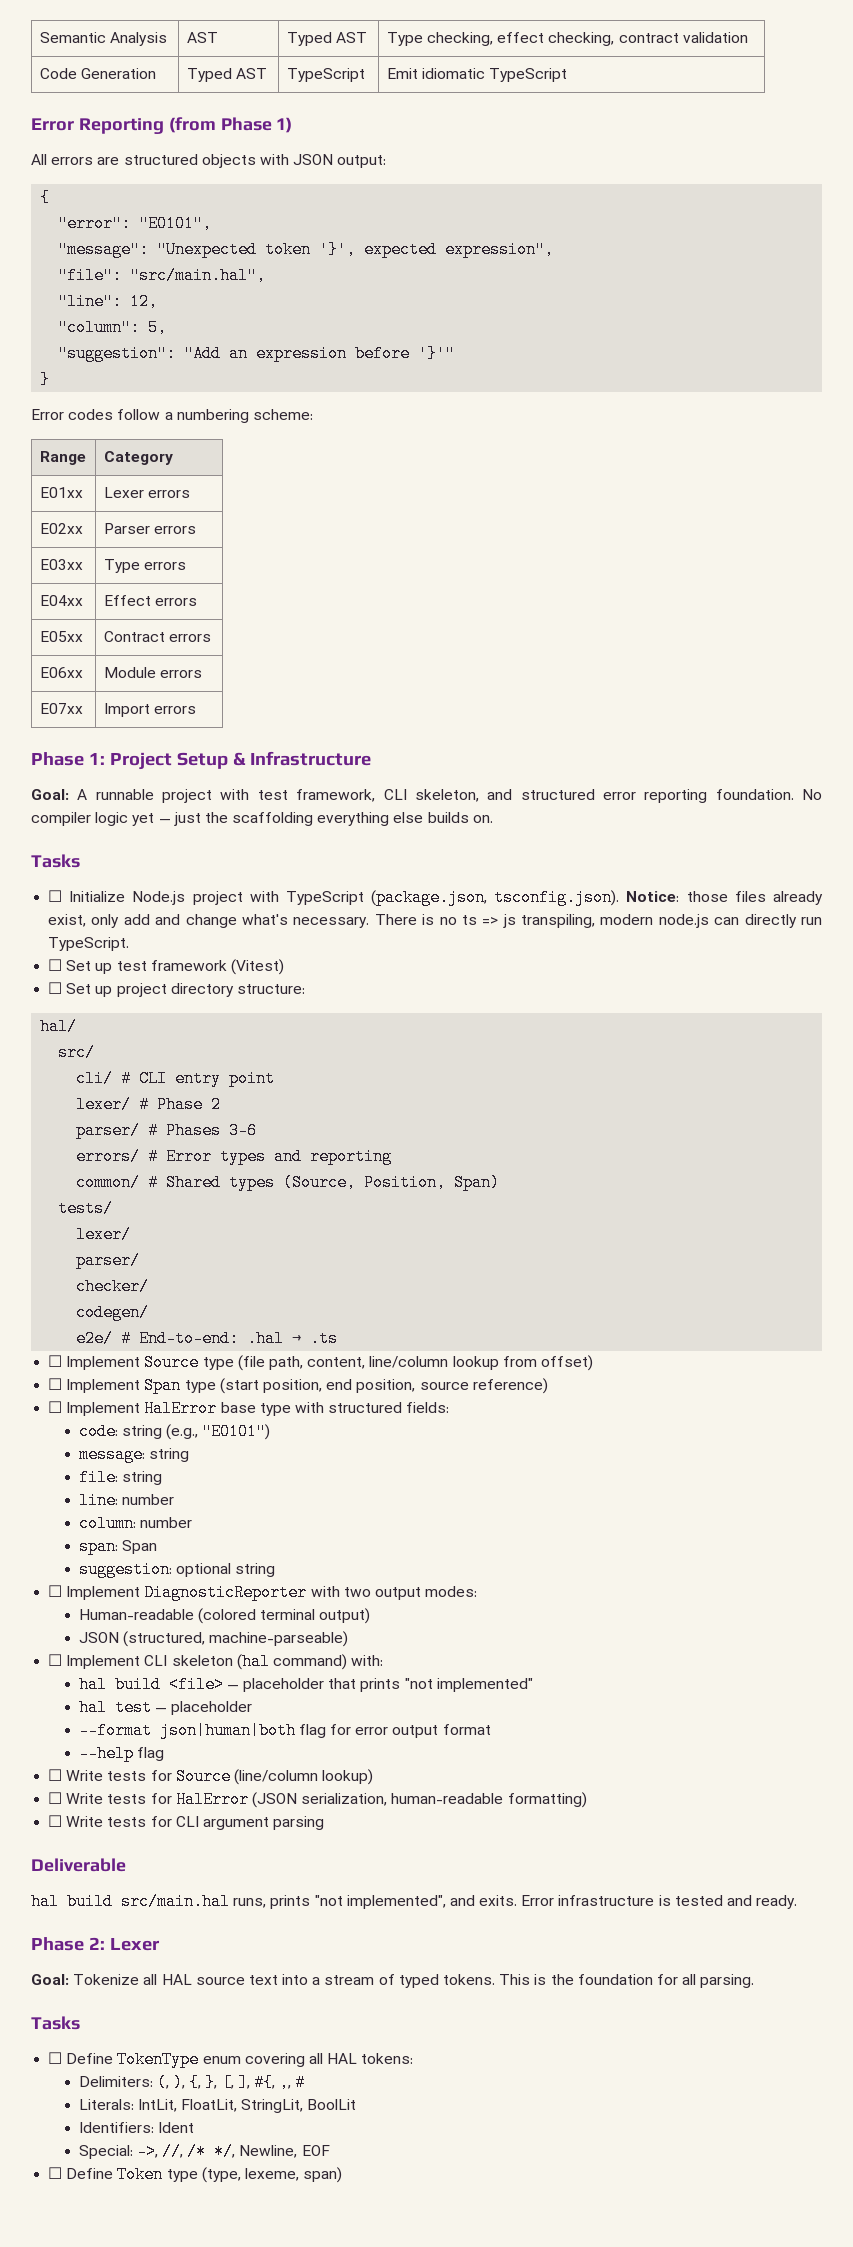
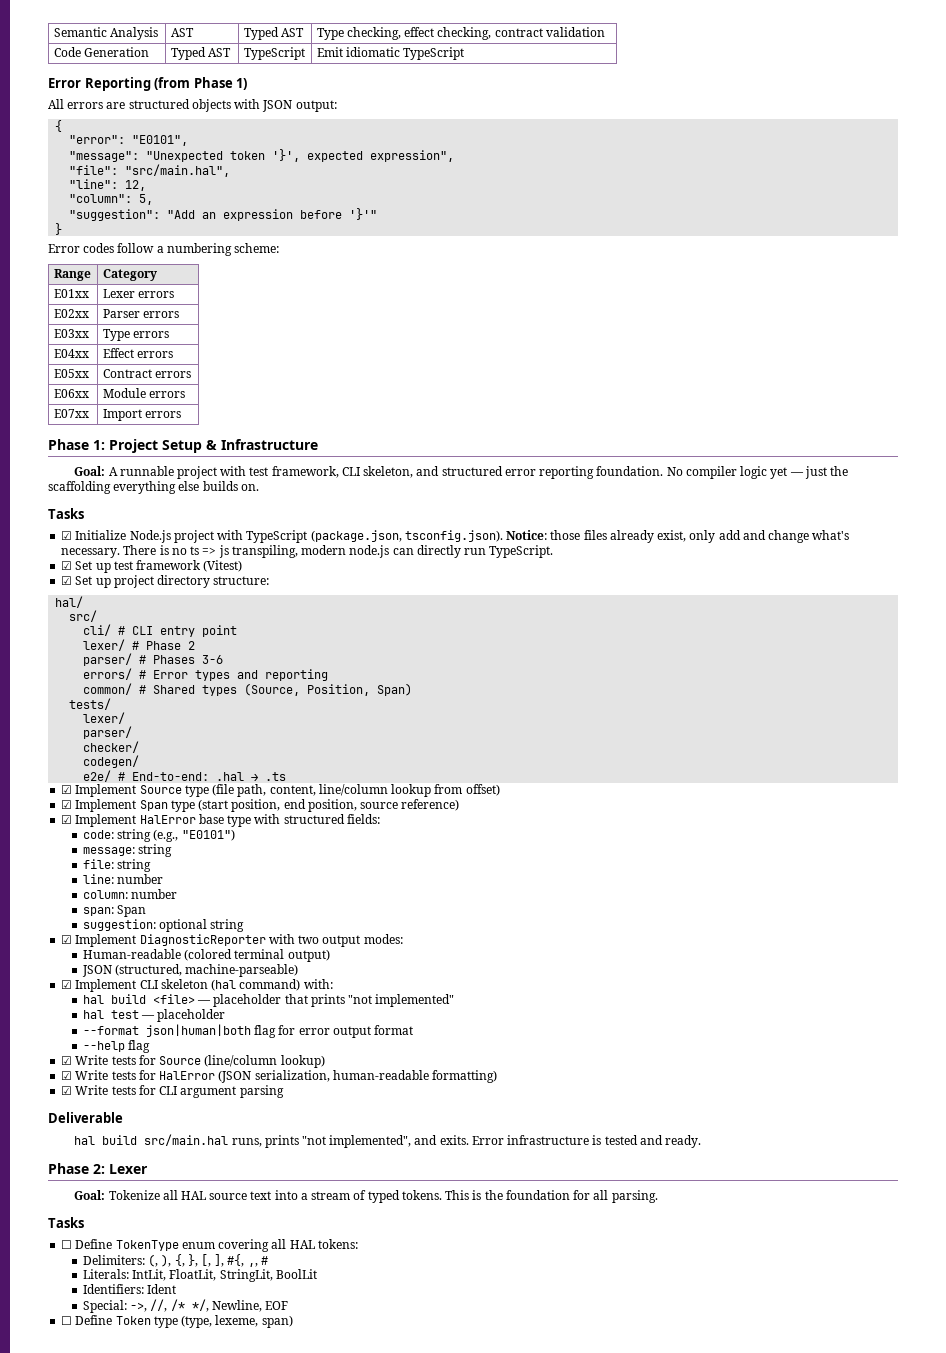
[48,890,63,902] ☐ -> [61,531,73,540] ☑
[48,959,63,971] ☐ -> [61,561,73,570] ☑
[48,982,63,994] ☐ -> [61,576,73,585] ☑
[48,1355,63,1367] ☐ -> [61,785,73,794] ☑
[48,1378,63,1390] ☐ -> [61,800,73,809] ☑
[48,1401,63,1413] ☐ -> [61,815,73,824] ☑
[48,1585,63,1597] ☐ -> [61,935,73,944] ☑
[48,1654,63,1666] ☐ -> [61,980,73,989] ☑
[48,1769,63,1781] ☐ -> [61,1056,73,1065] ☑
[48,1792,63,1804] ☐ -> [61,1071,73,1080] ☑
[48,1815,63,1827] ☐ -> [61,1086,73,1095] ☑

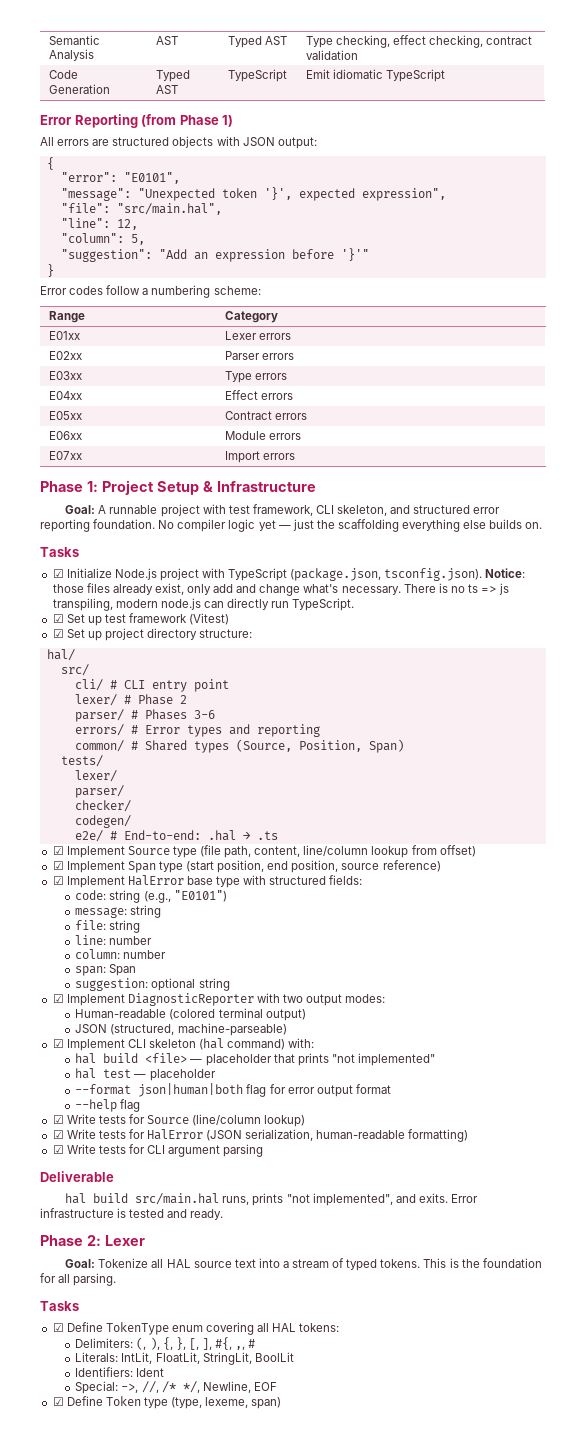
[61,1240,73,1249] ☐ -> [52,1323,64,1332] ☑
[61,1316,73,1325] ☐ -> [52,1397,64,1406] ☑

